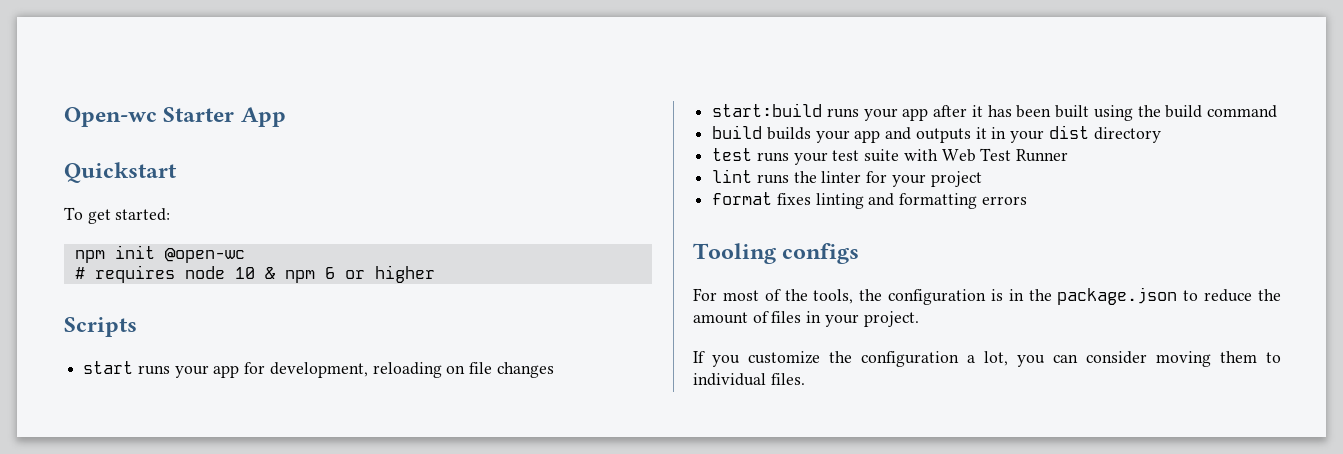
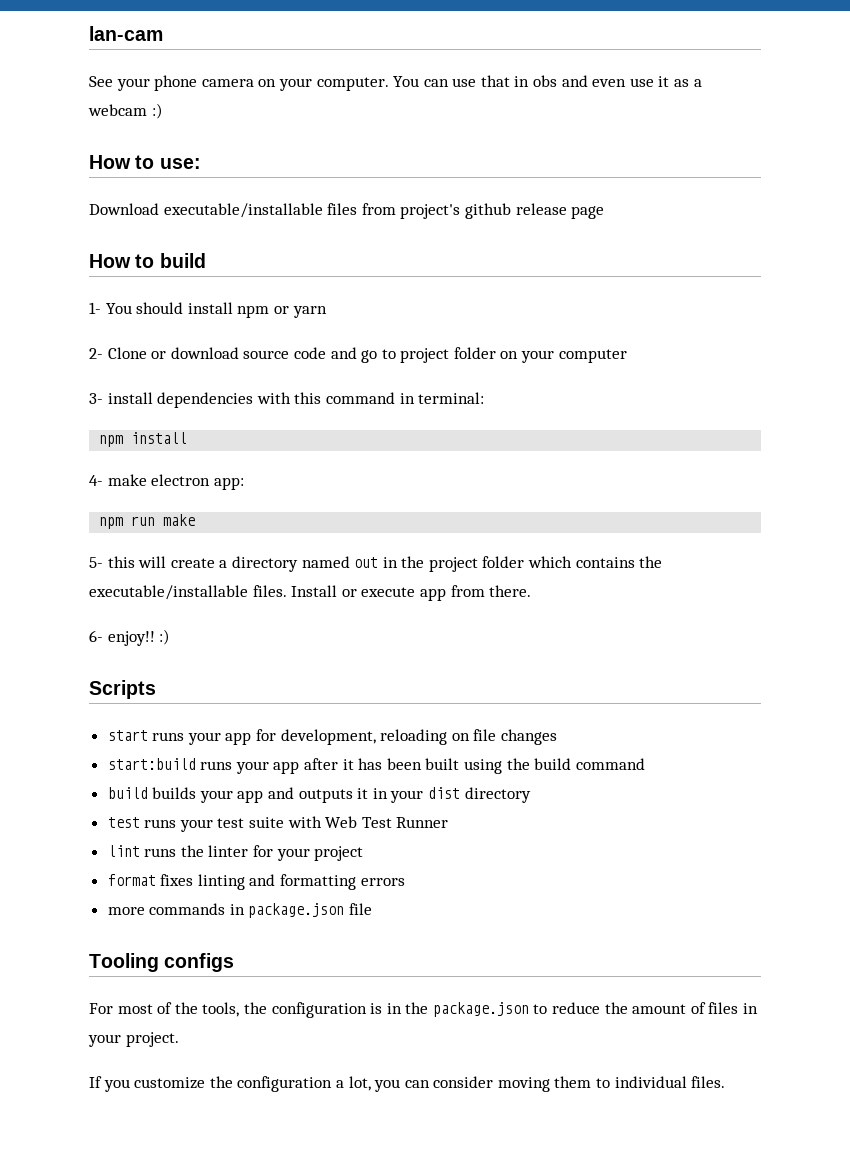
[64,107,286,127] [64,162,177,183] [64,207,171,224] [74,245,245,263] [74,265,435,283] Open-wc Starter App // Quickstart // To get started: // npm init @open-wc // # requires node 10 & npm 6 or higher -> [89,26,163,41] [89,75,702,91] [88,103,163,119] [89,155,201,169] [89,203,605,219] [89,253,206,268] [89,302,327,318] [89,347,627,363] [89,392,485,408] [99,432,188,447] [89,474,244,490] [99,514,196,529] [89,556,663,572] [89,585,532,601] [89,629,171,646] lan-cam // See your phone camera on your computer. You can use that in obs and even use it as a webcam :) // How to use: // Download executable/installable files from project's github release page // How to build // 1- You should install npm or yarn // 2- Clone or download source code and go to project folder on your computer // 3- install dependencies with this command in terminal: // npm install // 4- make electron app: // npm run make // 5- this will create a directory named out in the project folder which contains the executable/installable files. Install or execute app from there. // 6- enjoy!! :)
(1027, 200) none -> [107,903,373,918] // more commands in package.json file

